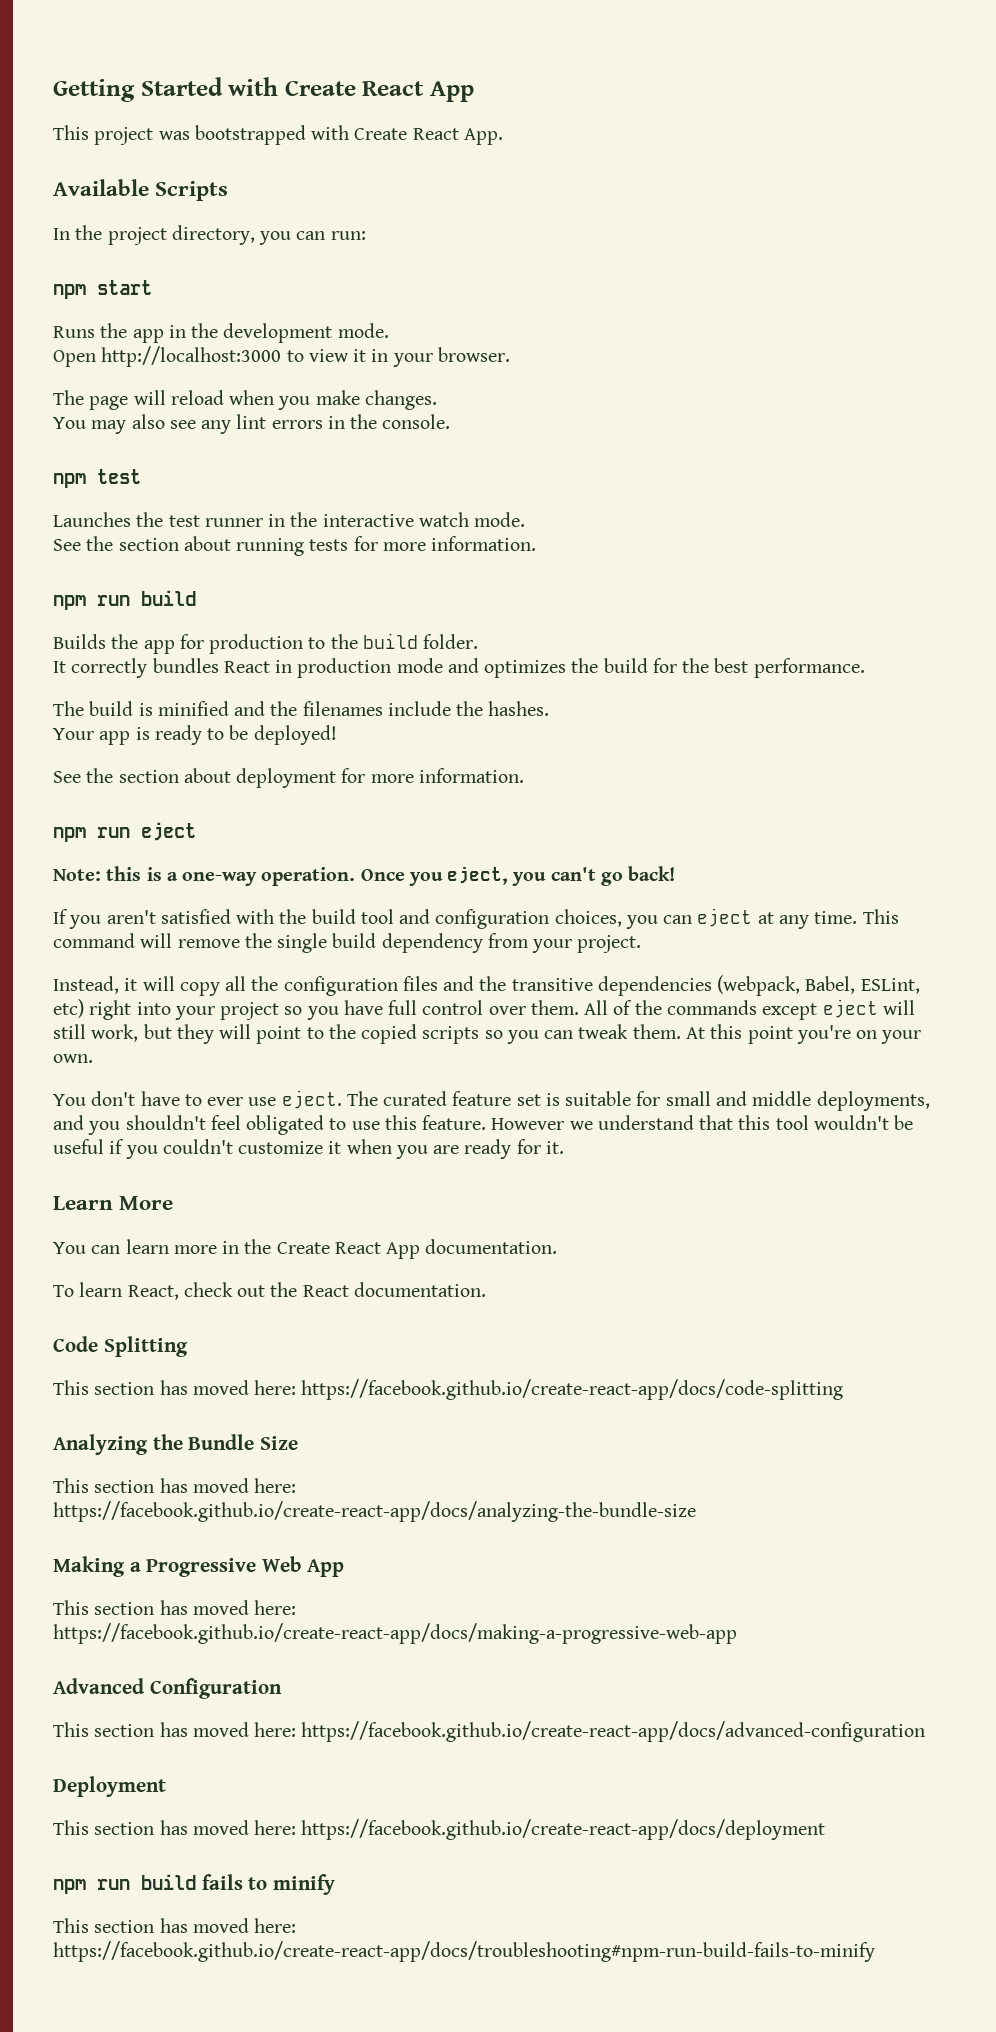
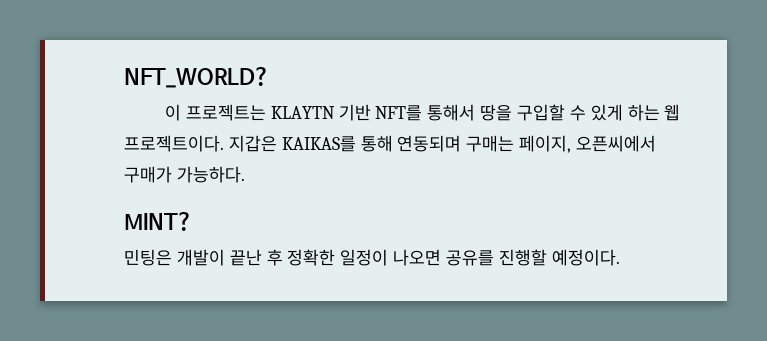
[53,77,475,102] [53,125,503,145] [53,179,229,201] [53,225,366,245] [53,280,152,299] [53,323,389,343] [53,346,510,367] [53,390,437,410] [53,414,451,434] [53,469,141,488] [53,512,526,527] [53,536,537,556] [53,590,196,610] [53,633,479,654] [53,658,865,678] [53,701,550,716] [53,725,337,745] [53,768,524,788] [53,822,196,842] [53,866,676,886] [53,908,899,929] [53,933,642,953] [53,975,920,996] [53,999,915,1020] [53,1024,922,1044] [53,1054,93,1063] [53,1090,930,1111] [53,1115,914,1135] [53,1139,564,1159] [53,1196,174,1210] [53,1239,558,1259] [53,1282,486,1300] [53,1336,188,1357] [53,1379,844,1400] [53,1434,299,1455] [53,1478,297,1493] [53,1501,696,1522] [53,1556,344,1577] [53,1600,297,1615] [53,1623,737,1644] [53,1678,282,1699] [53,1721,926,1742] [53,1776,166,1797] [53,1819,826,1840] [53,1874,336,1895] [53,1918,297,1933] [53,1941,875,1962] Getting Started with Create React App // This project was bootstrapped with Create React App. // Available Scripts // In the project directory, you can run: // npm start // Runs the app in the development mode. // Open http://localhost:3000 to view it in your browser. // The page will reload when you make changes. // You may also see any lint errors in the console. // npm test // Launches the test runner in the interactive watch mode. // See the section about running tests for more information. // npm run build // Builds the app for production to the build folder. // It correctly bundles React in production mode and optimizes the build for the best performance. // The build is minified and the filenames include the hashes. // Your app is ready to be deployed! // See the section about deployment for more information. // npm run eject // Note: this is a one-way operation. Once you eject, you can't go back! // If you aren't satisfied with the build tool and configuration choices, you can eject at any time. This command will remove the single build dependency from your project. // Instead, it will copy all the configuration files and the transitive dependencies (webpack, Babel, ESLint, etc) right into your project so you have full control over them. All of the commands except eject will still work, but they will point to the copied scripts so you can tweak them. At this point you're on your own. // You don't have to ever use eject. The curated feature set is suitable for small and middle deployments, and you shouldn't feel obligated to use this feature. However we understand that this tool wouldn't be useful if you couldn't customize it when you are ready for it. // Learn More // You can learn more in the Create React App documentation. // To learn React, check out the React documentation. // Code Splitting // This section has moved here: https://facebook.github.io/create-react-app/docs/code-splitting // Analyzing the Bundle Size // This section has moved here: https://facebook.github.io/create-react-app/docs/analyzing-the-bundle-size // Making a Progressive Web App // This section has moved here: https://facebook.github.io/create-react-app/docs/making-a-progressive-web-app // Advanced Configuration // This section has moved here: https://facebook.github.io/create-react-app/docs/advanced-configuration // Deployment // This section has moved here: https://facebook.github.io/create-react-app/docs/deployment // npm run build fails to minify // This section has moved here: https://facebook.github.io/create-react-app/docs/troubleshooting#npm-run-build-fails-to-minify -> [124,67,270,88] [164,104,681,121] [124,135,657,153] [124,166,245,183] [124,212,193,231] [124,249,620,266] NFT_WORLD? // 이 프로젝트는 KLAYTN 기반 NFT를 통해서 땅을 구입할 수 있게 하는 웹 프로젝트이다. 지갑은 KAIKAS를 통해 연동되며 구매는 페이지, 오픈씨에서 구매가 가능하다. // MINT? // 민팅은 개발이 끝난 후 정확한 일정이 나오면 공유를 진행할 예정이다.

